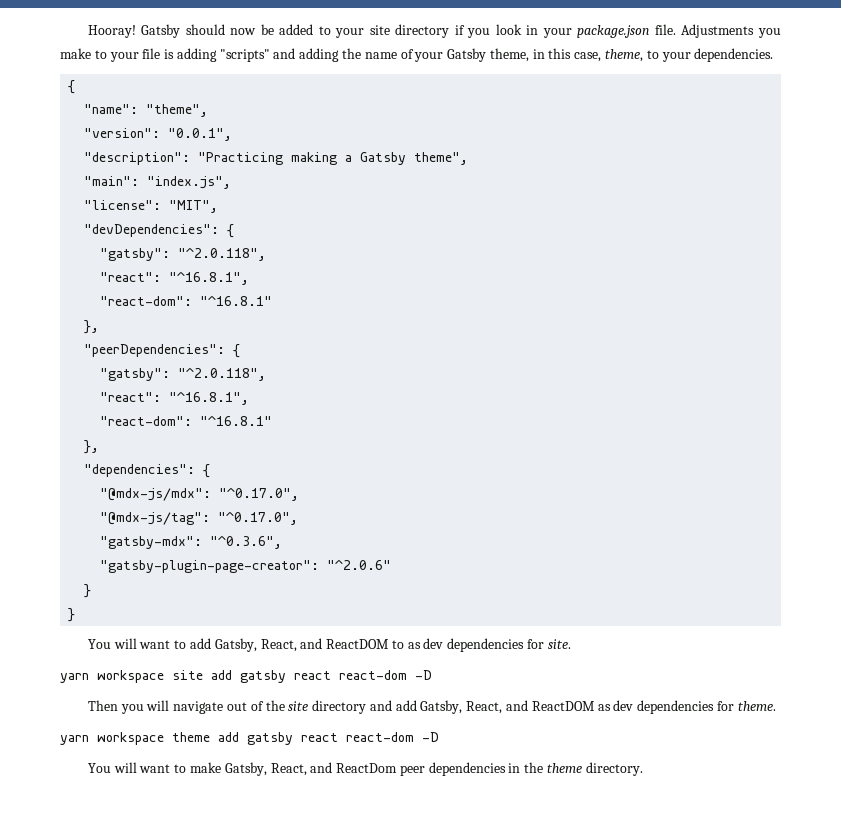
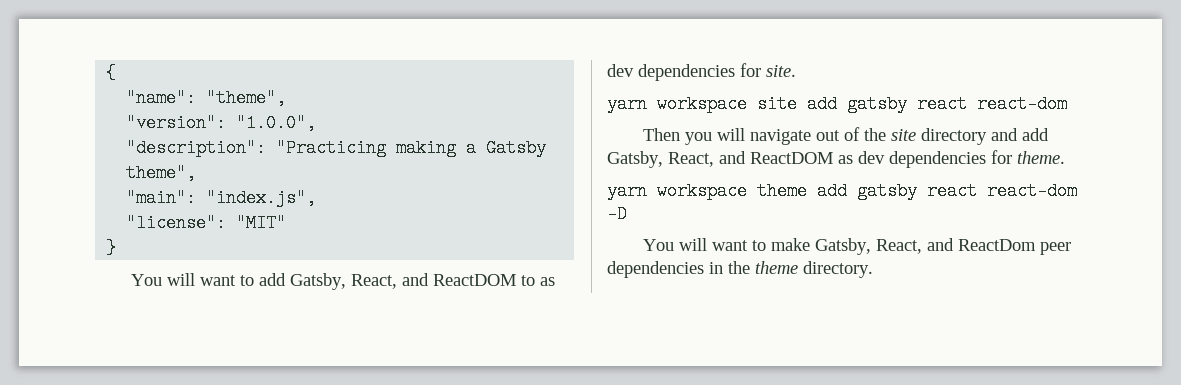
[87,24,781,38] [60,48,774,62] Hooray! Gatsby should now be added to your site directory if you look in your package.json file. Adjustments you make to your file is adding "scripts" and adding the name of your Gatsby theme, in this case, theme, to your dependencies. // -> (106, 73) none
[168,128,233,141] "0.0.1", -> [236,114,317,132] "1.0.0",
[169,200,219,213] [84,224,235,238] [100,248,267,261] [100,272,250,285] [100,296,273,306] [84,320,100,334] [84,344,241,358] [100,368,267,381] [100,392,250,405] [100,416,273,426] [84,440,100,454] [84,464,211,478] [100,488,300,501] [100,512,299,525] [100,536,283,549] [100,560,392,573] [84,584,92,598] "MIT", // "devDependencies": { // "gatsby": "^2.0.118", // "react": "^16.8.1", // "react-dom": "^16.8.1" // }, // "peerDependencies": { // "gatsby": "^2.0.118", // "react": "^16.8.1", // "react-dom": "^16.8.1" // }, // "dependencies": { // "@mdx-js/mdx": "^0.17.0", // "@mdx-js/tag": "^0.17.0", // "gatsby-mdx": "^0.3.6", // "gatsby-plugin-page-creator": "^2.0.6" // } -> [236,214,287,232] "MIT"
[415,670,432,680] -D -> (1067, 104) none

